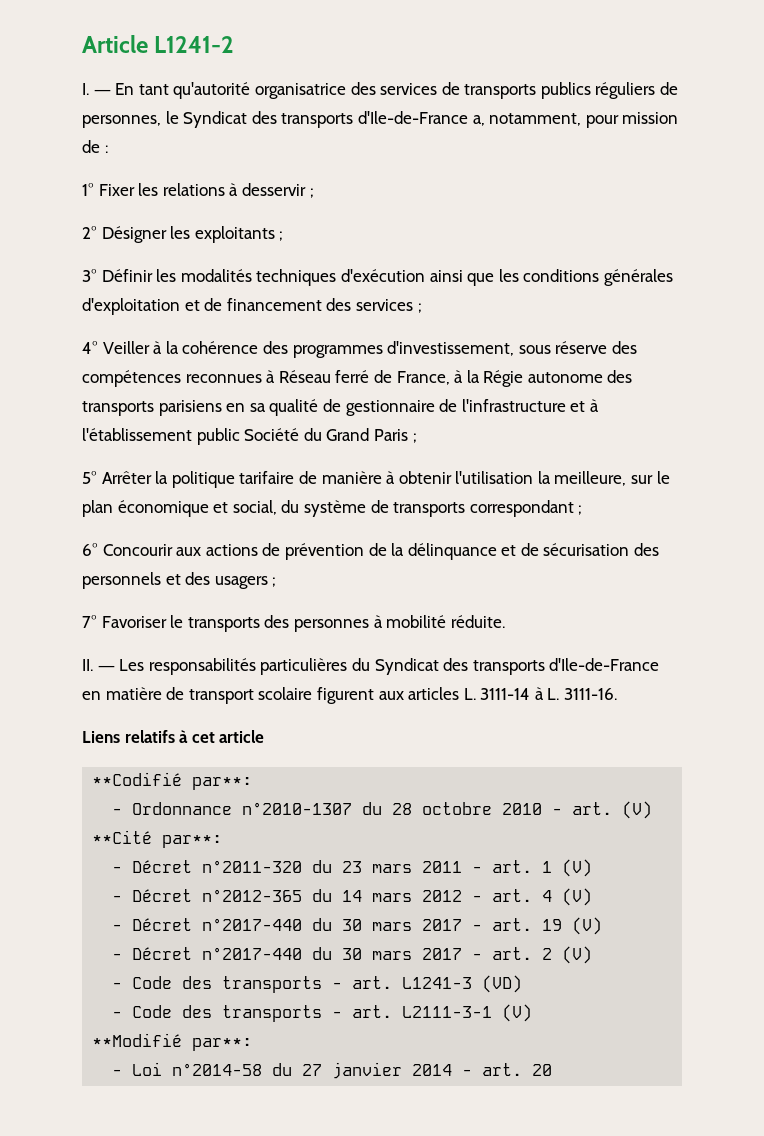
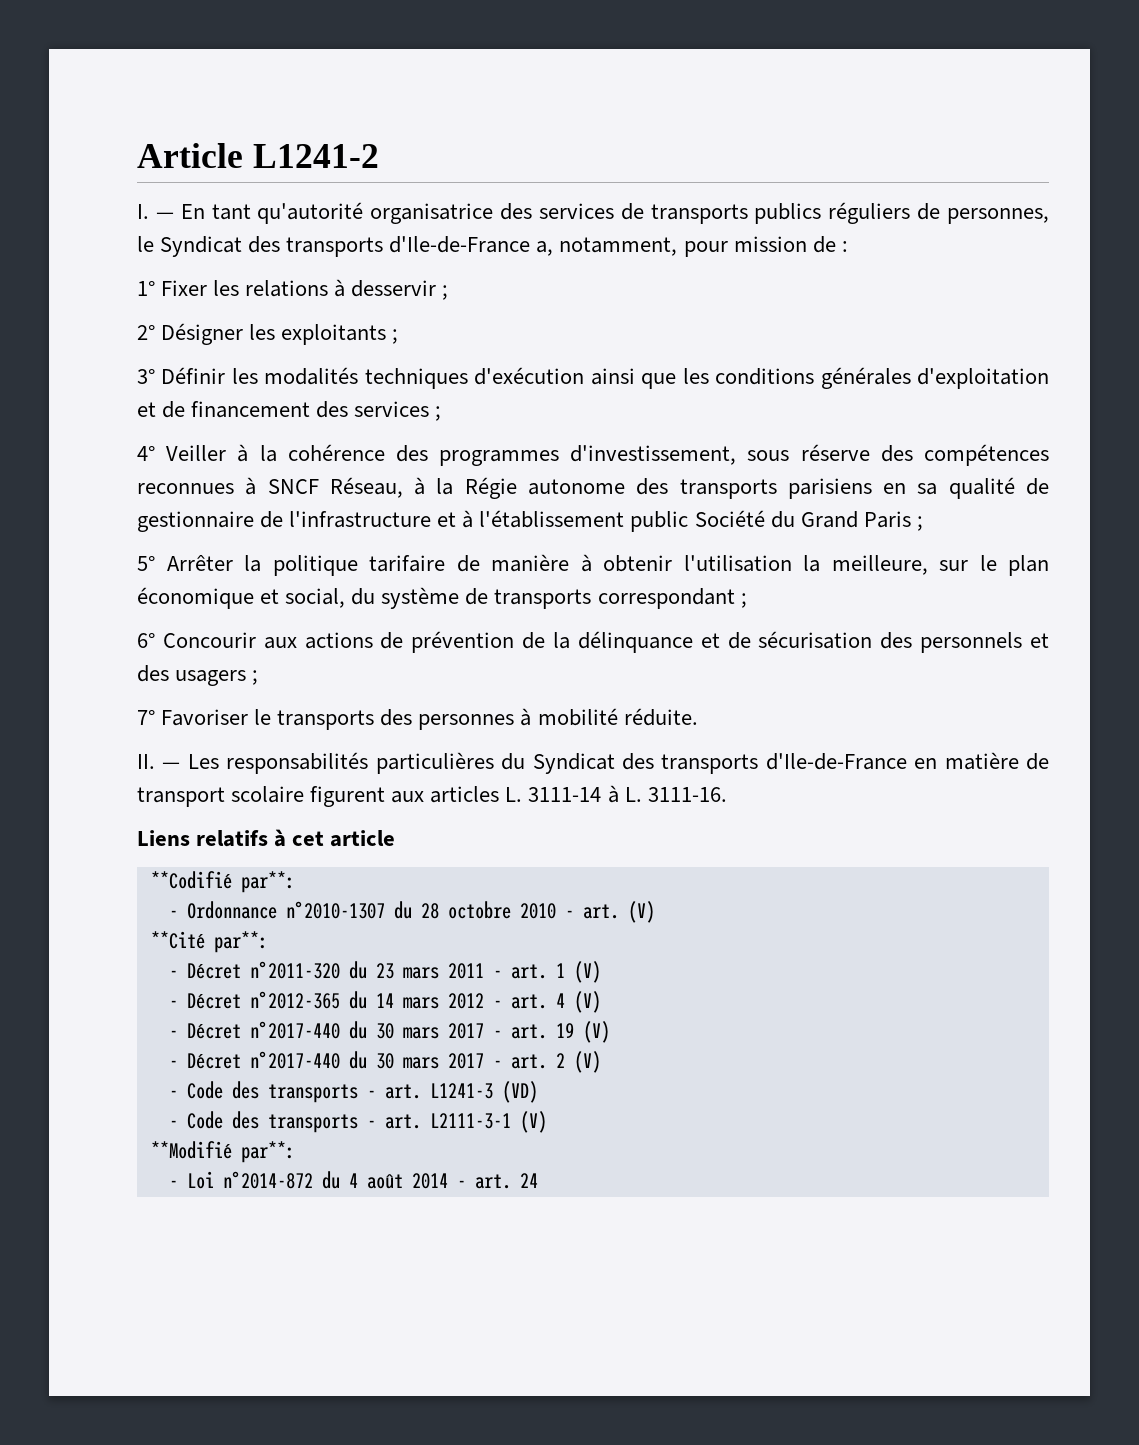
[278,370,450,385] Réseau ferré de France, -> [267,477,403,498] SNCF Réseau,
[172,1062,403,1079] n°2014-58 du 27 janvier -> [222,1171,403,1189] n°2014-872 du 4 août
[532,1064,553,1076] 20 -> [519,1173,538,1188] 24

